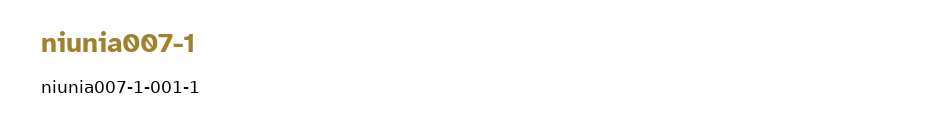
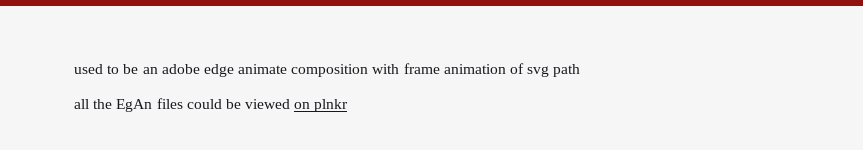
[41,31,196,52] [41,80,200,93] niunia007-1 // niunia007-1-001-1 -> [74,63,581,77] [74,98,349,112] used to be an adobe edge animate composition with frame animation of svg path // all the EgAn files could be viewed on plnkr

